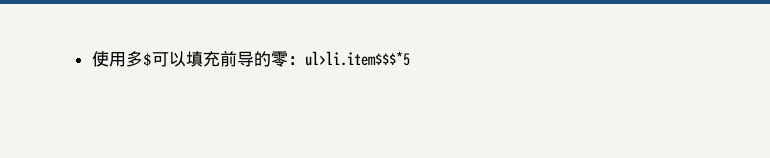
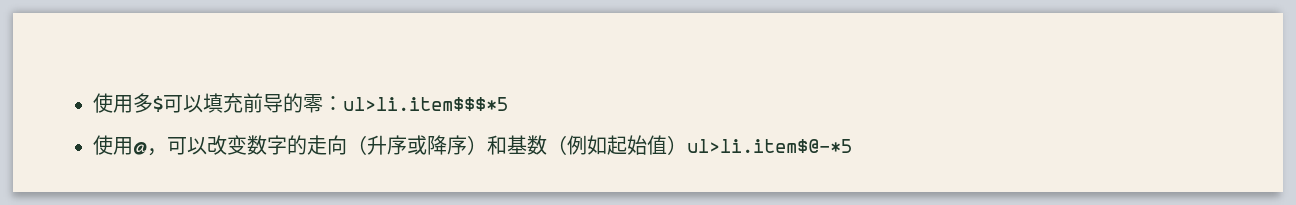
(410, 58) none -> [93,135,852,156] // 使用@，可以改变数字的走向（升序或降序）和基数（例如起始值）ul>li.item$@-*5

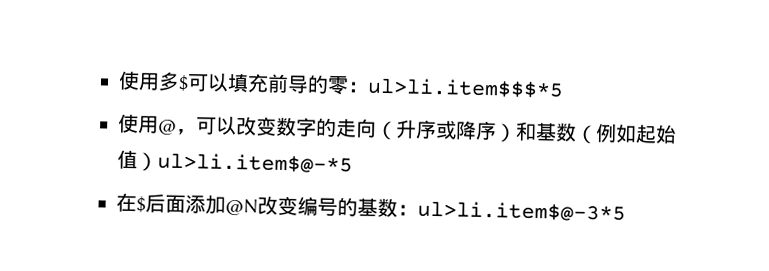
(852, 146) none -> [116,192,626,222] // 在$后面添加@N改变编号的基数：ul>li.item$@-3*5

